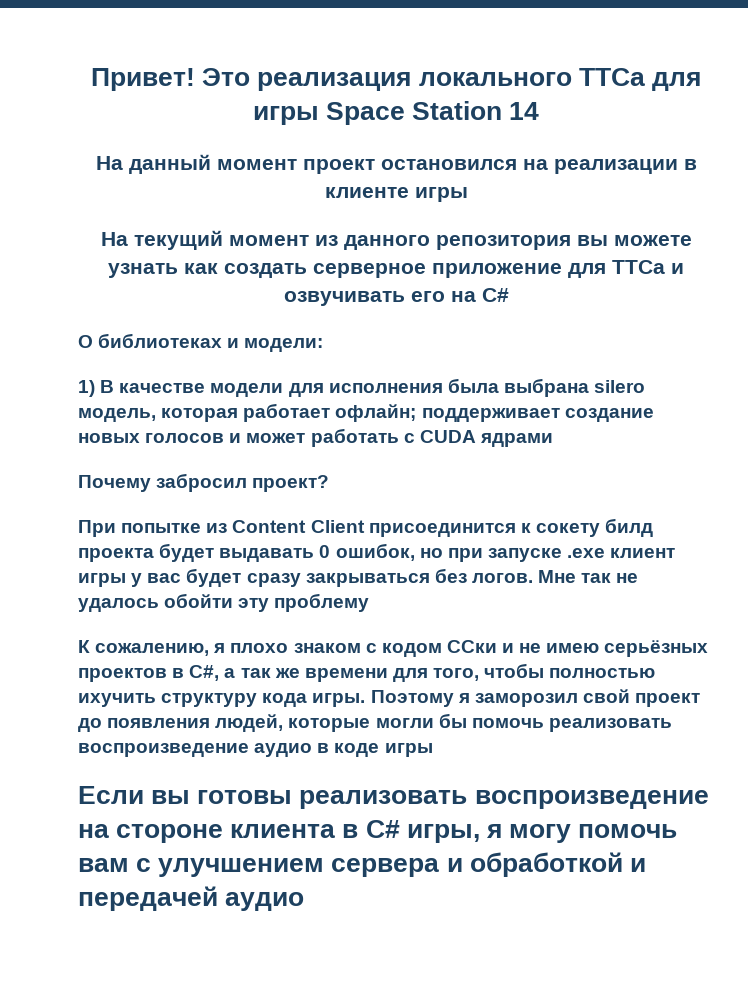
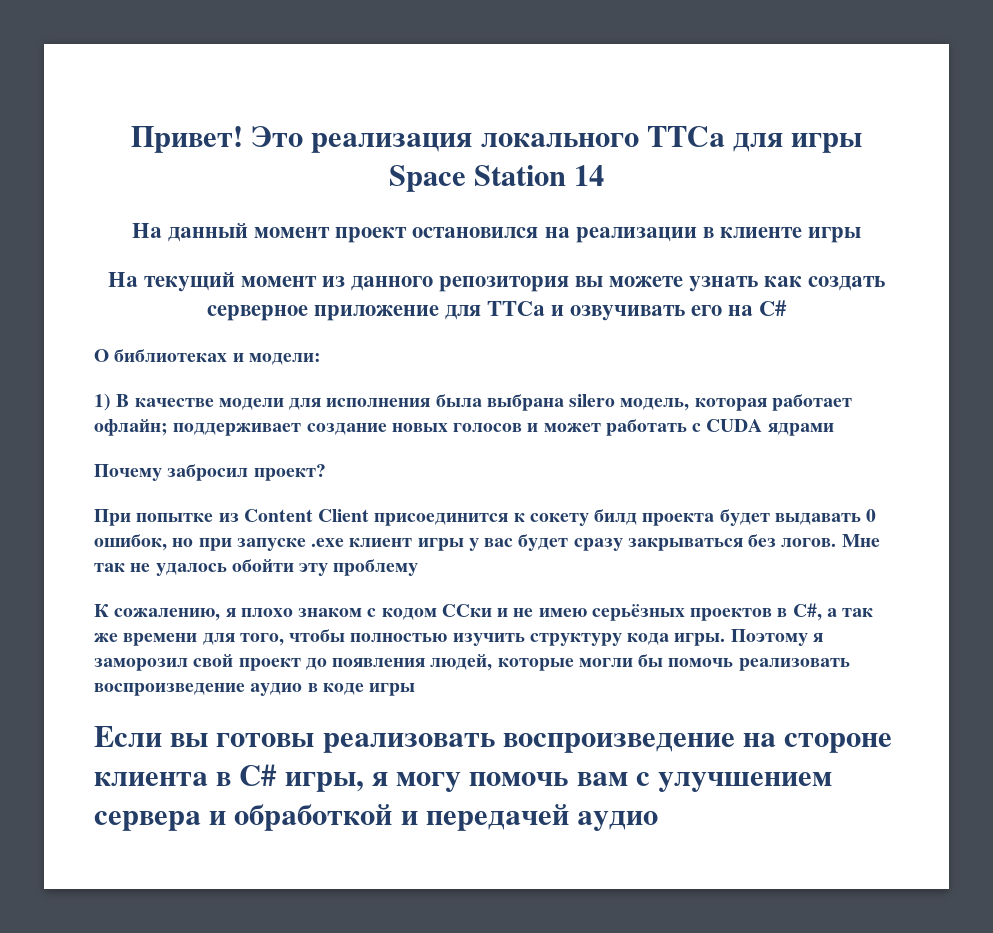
[78,693,156,707] ихучить -> [452,633,525,646] изучить

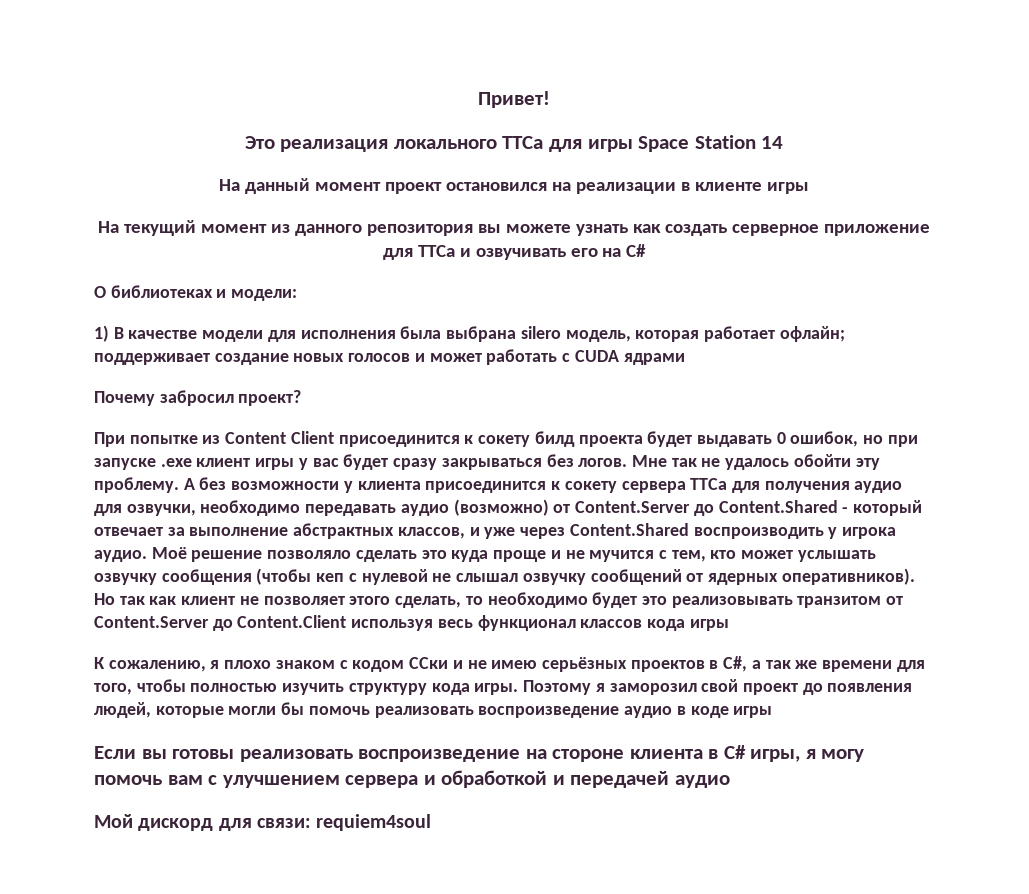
(243, 139) none -> (550, 99) //
[333,559,419,576] проблему -> [94,477,903,493] [94,499,922,516] [94,523,896,539] [94,547,876,562] [94,568,915,585] [94,592,904,608] [94,615,729,631] проблему. А без возможности у клиента присоединится к сокету сервера ТТСа для получения аудио для озвучки, необходимо передавать аудио (возможно) от Content.Server до Content.Shared - который отвечает за выполнение абстрактных классов, и уже через Content.Shared воспроизводить у игрока аудио. Моё решение позволяло сделать это куда проще и не мучится с тем, кто может услышать озвучку сообщения (чтобы кеп с нулевой не слышал озвучку сообщений от ядерных оперативников). Но так как клиент не позволяет этого сделать, то необходимо будет это реализовывать транзитом от Content.Server до Content.Client используя весь функционал классов кода игры
(659, 821) none -> [94,814,432,831] // Мой дискорд для связи: requiem4soul

